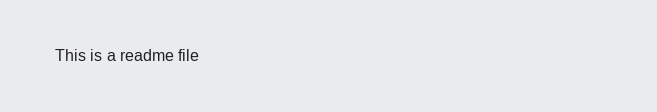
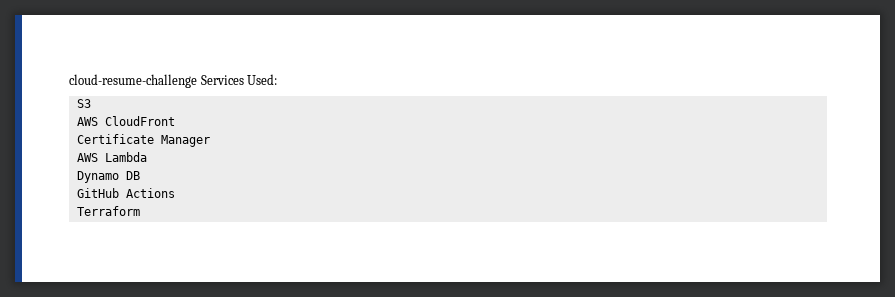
[55,49,200,61] This is a readme file -> [69,74,278,88] [76,99,91,108] [76,116,175,126] [76,134,210,147] [76,152,147,162] [76,171,140,183] [76,188,175,198] [76,206,140,216] cloud-resume-challenge Services Used: // S3 // AWS CloudFront // Certificate Manager // AWS Lambda // Dynamo DB // GitHub Actions // Terraform

